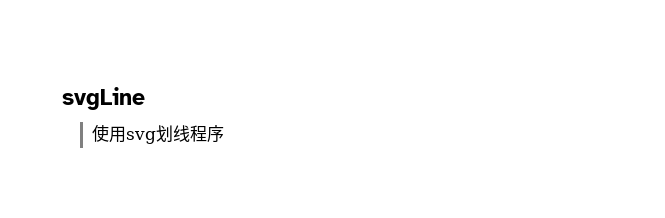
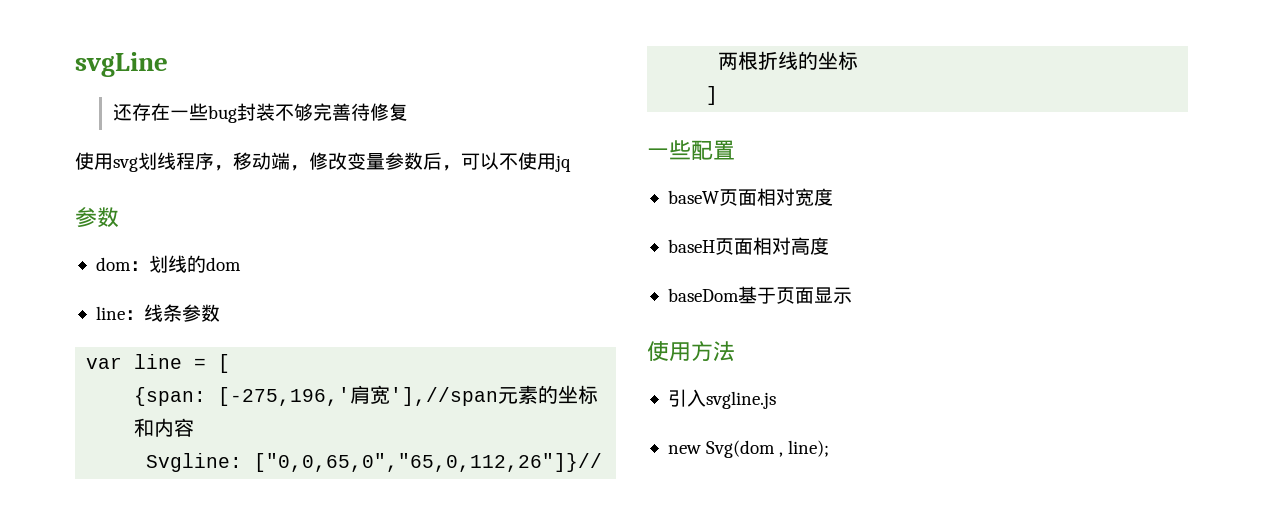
[91,124,224,144] 使用svg划线程序 -> [112,103,408,123] [75,152,571,172] [75,207,119,228] [95,255,241,273] [95,304,220,322] [86,354,231,373] [134,385,599,406] [134,418,195,437] [146,453,603,472] [718,51,859,70] [706,86,719,105] [647,140,735,160] [667,188,833,206] [667,237,829,255] [667,286,852,304] [647,341,735,361] [667,389,776,409] [667,440,830,458] 还存在一些bug封装不够完善待修复 // 使用svg划线程序，移动端，修改变量参数后，可以不使用jq // 参数 // dom：划线的dom // line：线条参数 // var line = [ // {span: [-275,196,'肩宽'],//span元素的坐标和内容 // Svgline: ["0,0,65,0","65,0,112,26"]}//两根折线的坐标 // ] // 一些配置 // baseW页面相对宽度 // baseH页面相对高度 // baseDom基于页面显示 // 使用方法 // 引入svgline.js // new Svg(dom , line);

